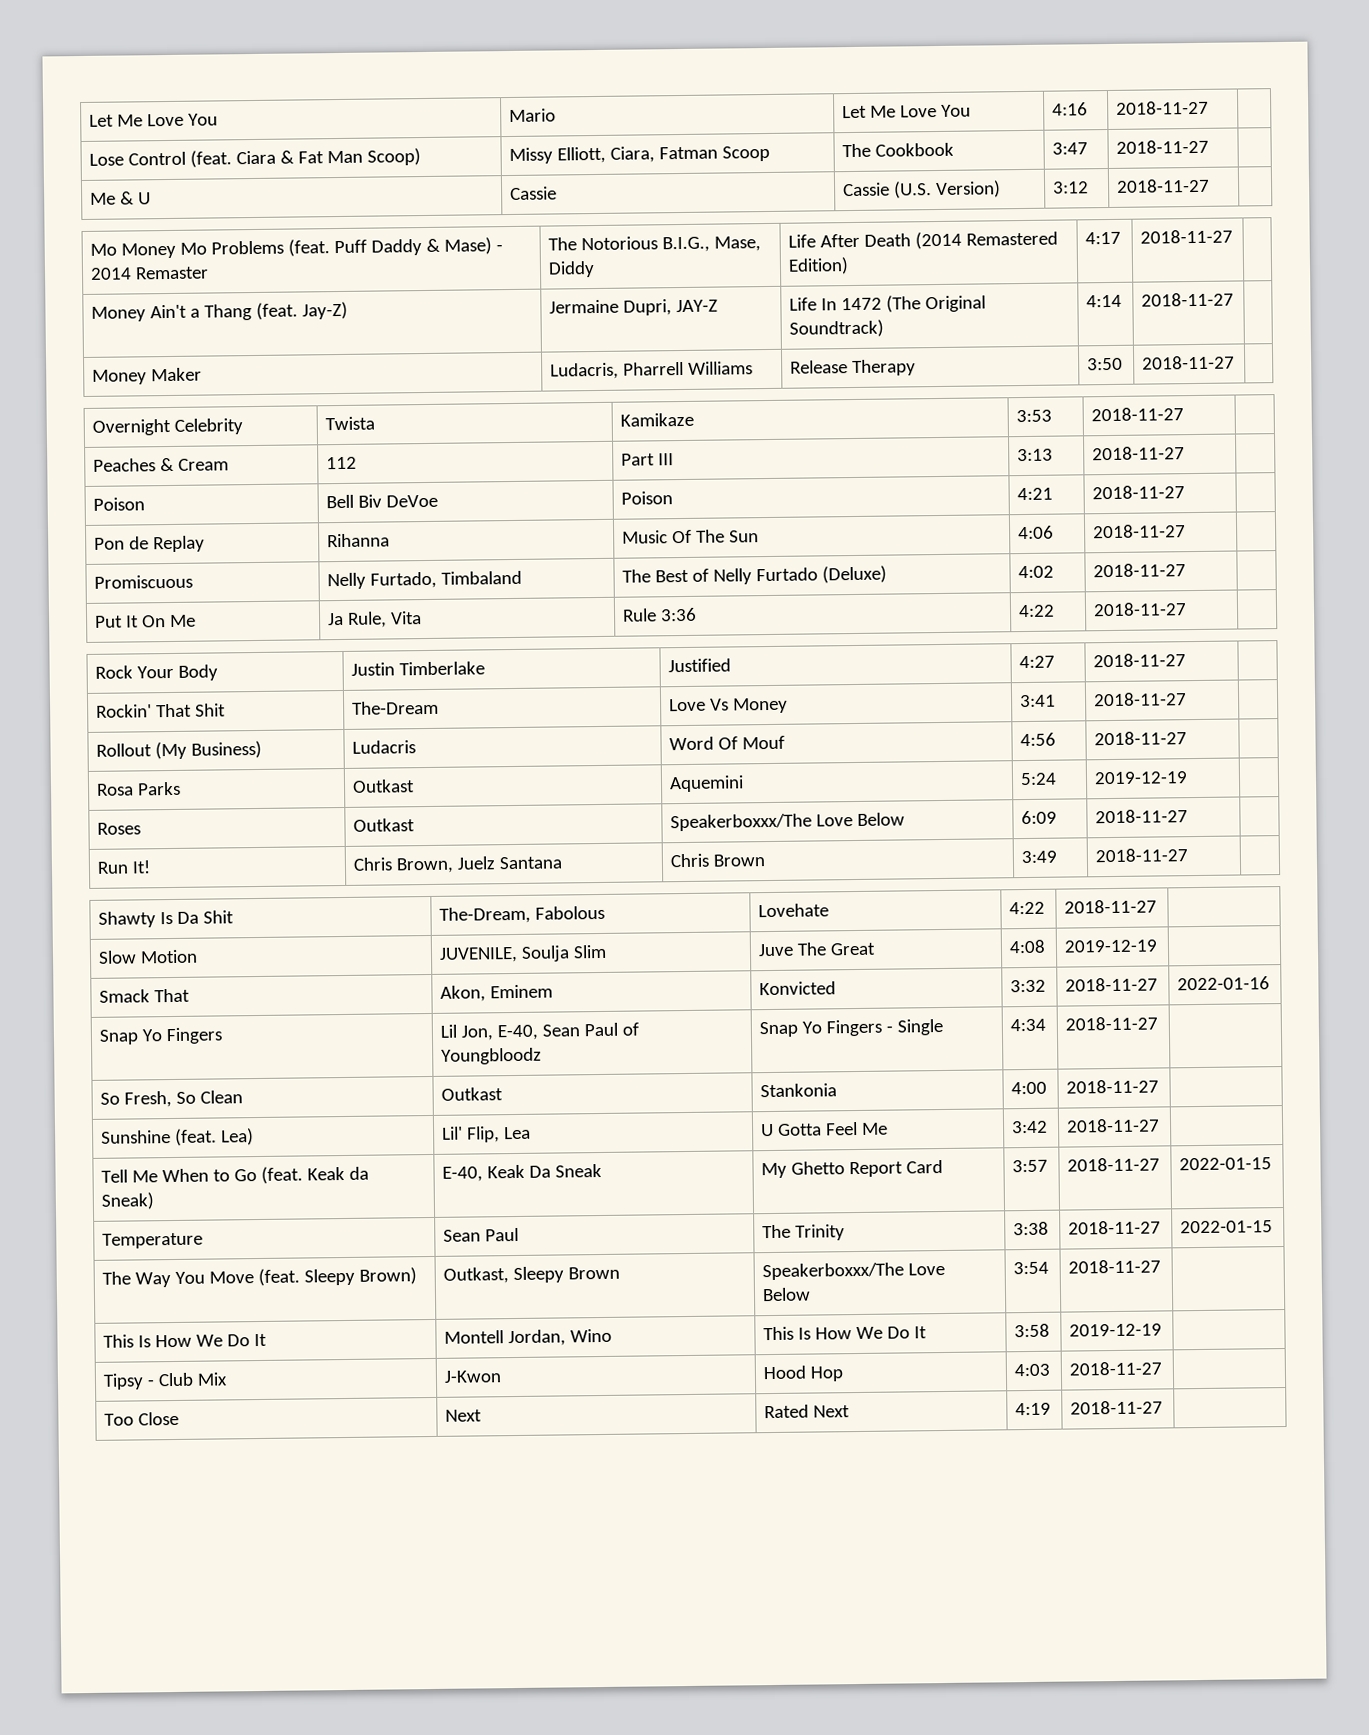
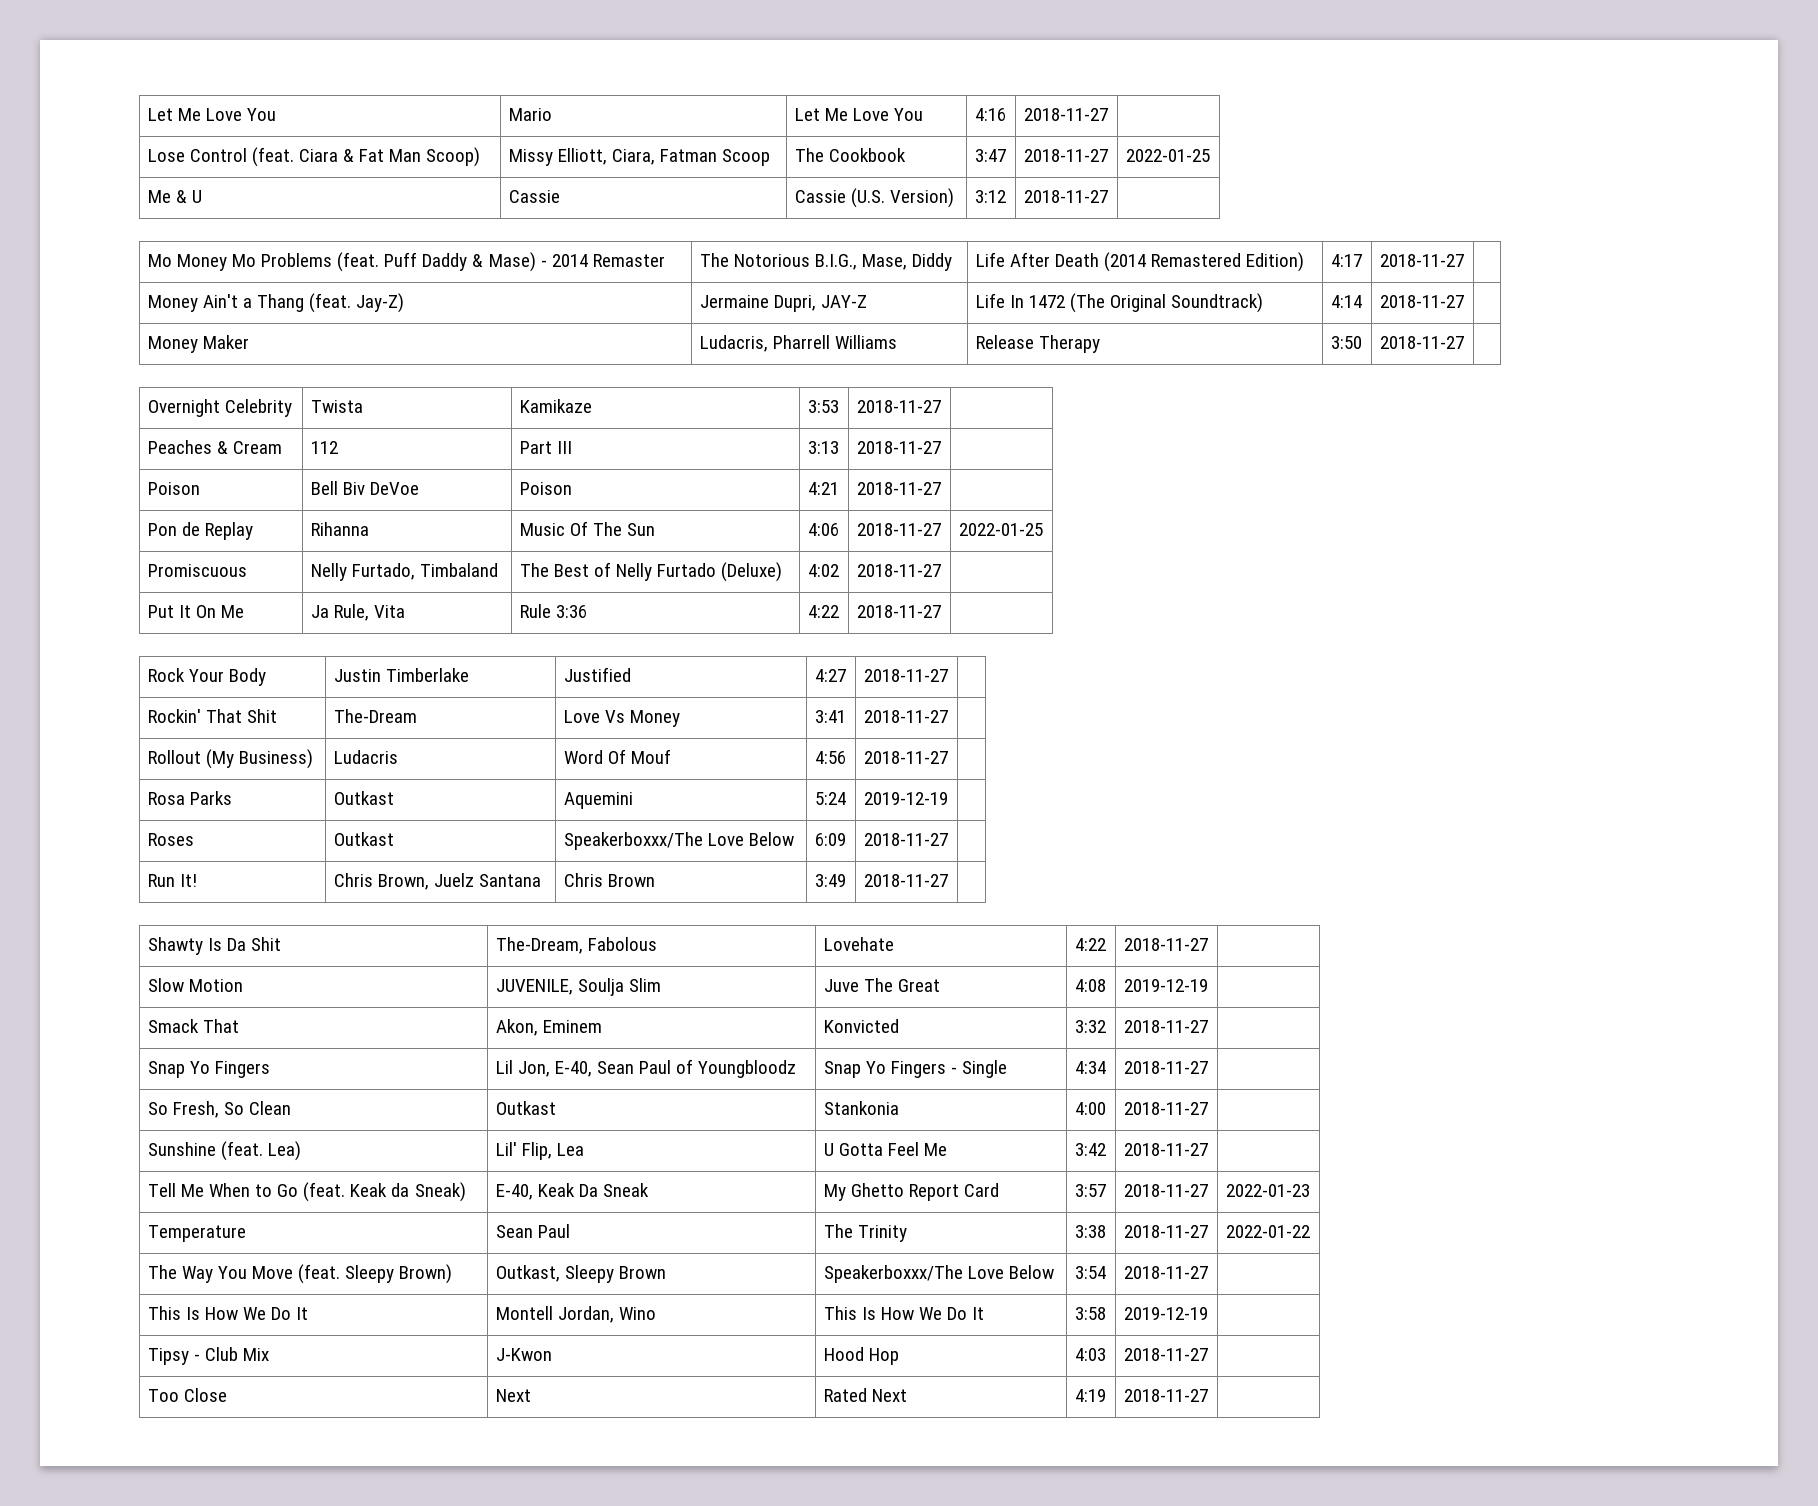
(1210, 146) none -> [1125,149,1210,162] 2022-01-25
(1187, 531) none -> [958,523,1043,536] 2022-01-25
[1177,976,1271,991] 2022-01-16 -> (1208, 1026) none
[1179,1157,1273,1171] 2022-01-15 -> [1225,1184,1310,1197] 2022-01-23
[1180,1220,1274,1234] 2022-01-15 -> [1225,1225,1310,1238] 2022-01-22

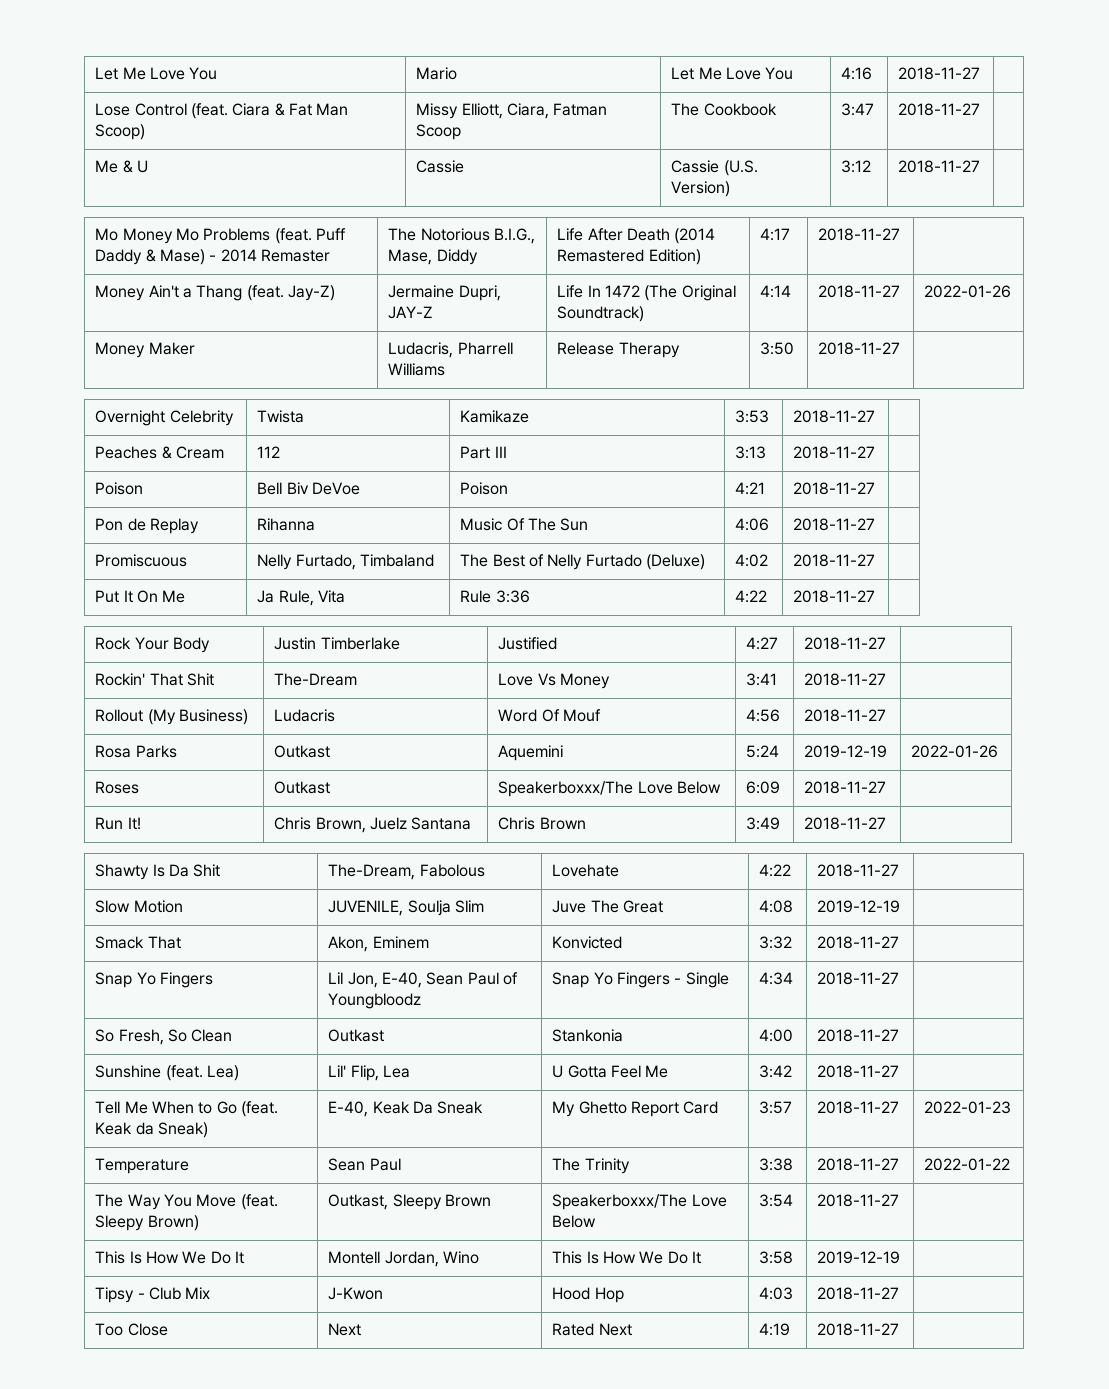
[1125,149,1210,162] 2022-01-25 -> (981, 109) none
(1464, 301) none -> [924,285,1012,298] 2022-01-26
[958,523,1043,536] 2022-01-25 -> (876, 524) none
(948, 798) none -> [911,745,999,758] 2022-01-26

